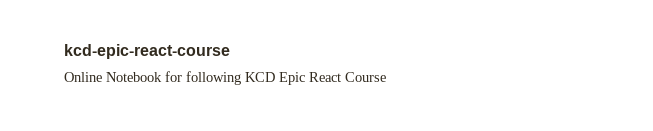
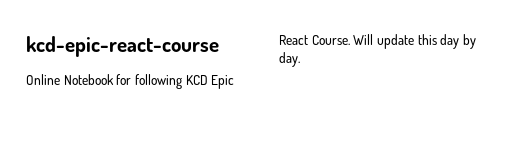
[345,72,386,82] Course -> [311,34,476,49] [279,52,300,67] Course. Will update this day by day.

